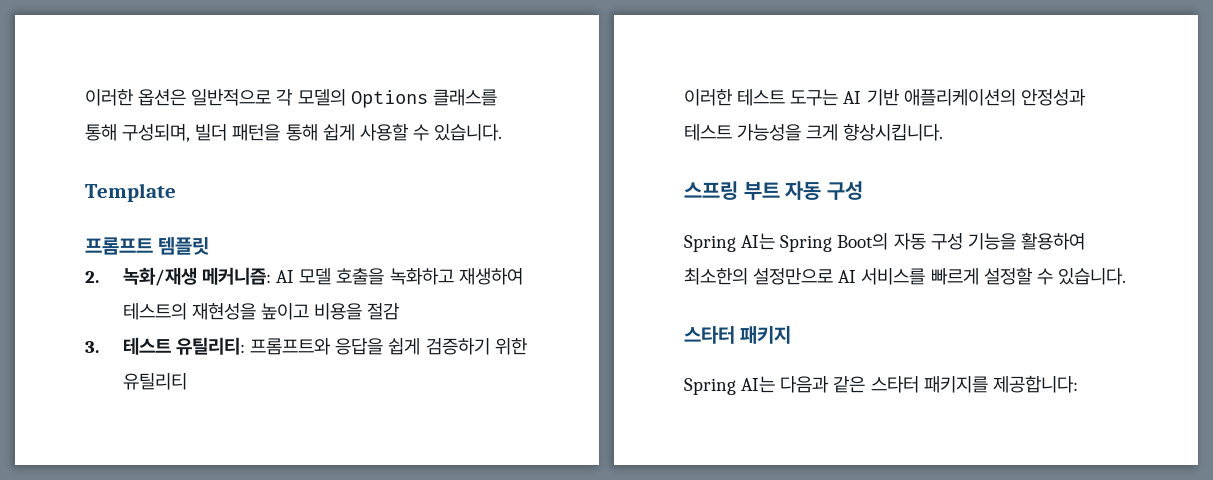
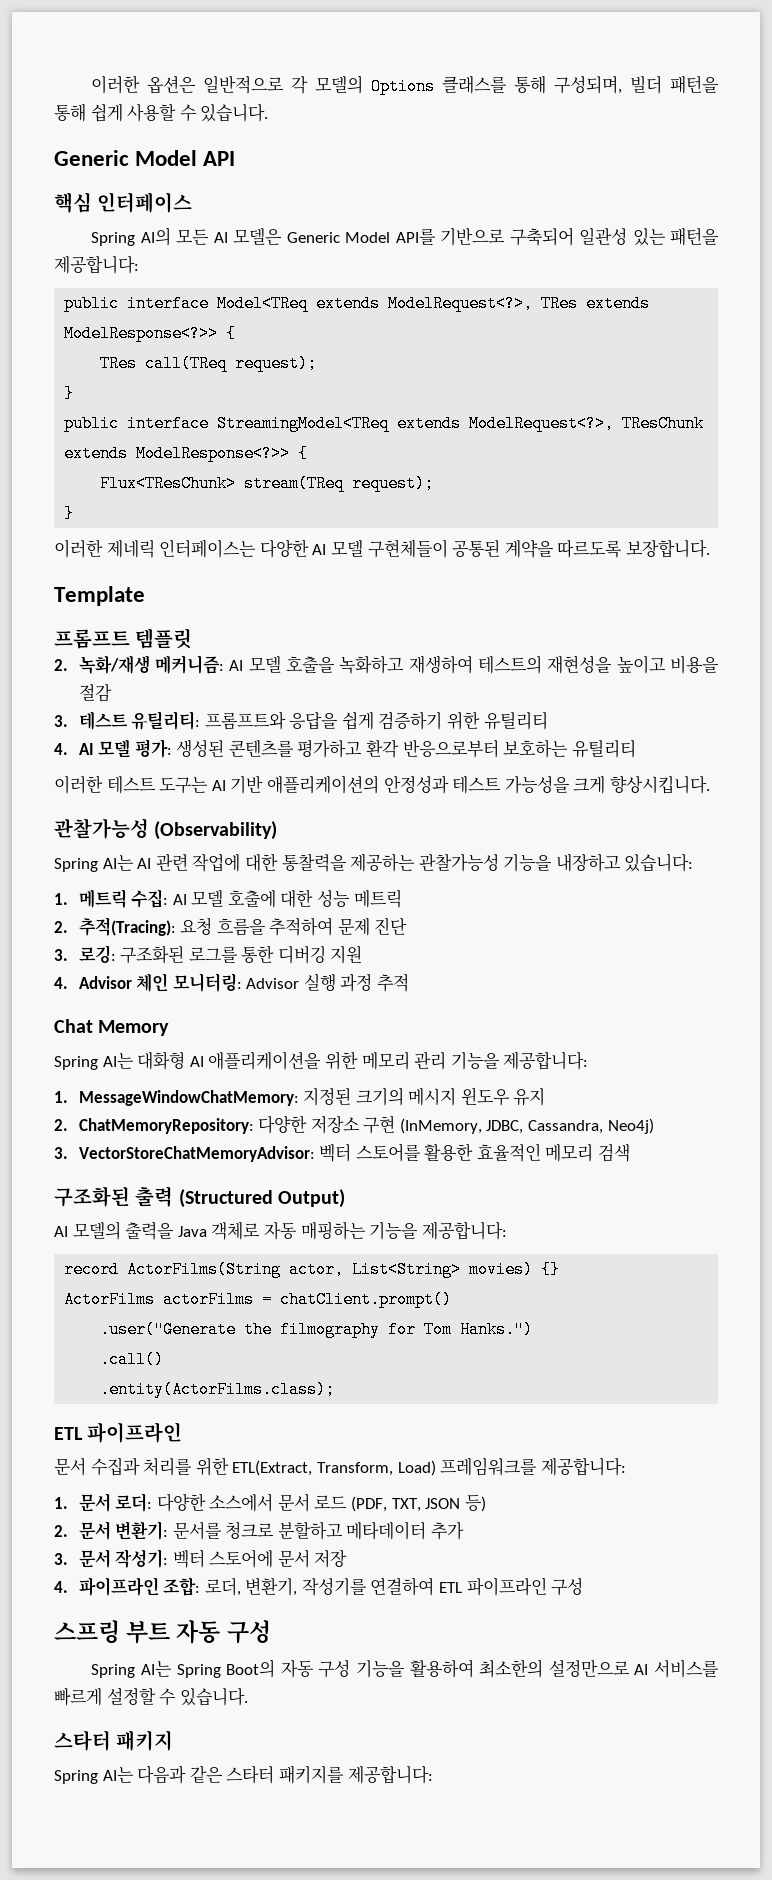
(503, 132) none -> [54,150,236,166] [54,192,193,213] [91,227,719,246] [54,255,139,274] [64,295,651,312] [64,325,237,342] [100,355,318,372] [64,385,75,402] [64,415,705,432] [64,445,309,462] [100,475,435,492] [64,505,75,522] [54,539,710,558] // Generic Model API // 핵심 인터페이스 // Spring AI의 모든 AI 모델은 Generic Model API를 기반으로 구축되어 일관성 있는 패턴을 제공합니다: // public interface Model<TReq extends ModelRequest<?>, TRes extends ModelResponse<?>> { // TRes call(TReq request); // } // public interface StreamingModel<TReq extends ModelRequest<?>, TResChunk extends ModelResponse<?>> { // Flux<TResChunk> stream(TReq request); // } // 이러한 제네릭 인터페이스는 다양한 AI 모델 구현체들이 공통된 계약을 따르도록 보장합니다.
(187, 381) none -> [54,739,636,758] // 4. AI 모델 평가: 생성된 콘텐츠를 평가하고 환각 반응으로부터 보호하는 유틸리티
(944, 132) none -> [54,818,278,840] [54,853,694,872] [54,889,402,908] [54,917,408,936] [54,945,363,964] [54,973,410,992] [54,1019,170,1036] [54,1051,589,1070] [54,1087,546,1106] [54,1115,654,1134] [54,1143,631,1162] [54,1186,345,1208] [54,1221,507,1240] [64,1261,561,1278] [64,1291,453,1308] [100,1321,534,1338] [100,1351,165,1368] [100,1381,336,1398] [54,1422,183,1443] [54,1457,626,1476] [54,1493,486,1512] [54,1521,465,1540] [54,1549,348,1568] [54,1577,584,1596] // 관찰가능성 (Observability) // Spring AI는 AI 관련 작업에 대한 통찰력을 제공하는 관찰가능성 기능을 내장하고 있습니다: // 1. 메트릭 수집: AI 모델 호출에 대한 성능 메트릭 // 2. 추적(Tracing): 요청 흐름을 추적하여 문제 진단 // 3. 로깅: 구조화된 로그를 통한 디버깅 지원 // 4. Advisor 체인 모니터링: Advisor 실행 과정 추적 // Chat Memory // Spring AI는 대화형 AI 애플리케이션을 위한 메모리 관리 기능을 제공합니다: // 1. MessageWindowChatMemory: 지정된 크기의 메시지 윈도우 유지 // 2. ChatMemoryRepository: 다양한 저장소 구현 (InMemory, JDBC, Cassandra, Neo4j) // 3. VectorStoreChatMemoryAdvisor: 벡터 스토어를 활용한 효율적인 메모리 검색 // 구조화된 출력 (Structured Output) // AI 모델의 출력을 Java 객체로 자동 매핑하는 기능을 제공합니다: // record ActorFilms(String actor, List<String> movies) {} // ActorFilms actorFilms = chatClient.prompt() // .user("Generate the filmography for Tom Hanks.") // .call() // .entity(ActorFilms.class); // ETL 파이프라인 // 문서 수집과 처리를 위한 ETL(Extract, Transform, Load) 프레임워크를 제공합니다: // 1. 문서 로더: 다양한 소스에서 문서 로드 (PDF, TXT, JSON 등) // 2. 문서 변환기: 문서를 청크로 분할하고 메타데이터 추가 // 3. 문서 작성기: 벡터 스토어에 문서 저장 // 4. 파이프라인 조합: 로더, 변환기, 작성기를 연결하여 ETL 파이프라인 구성

